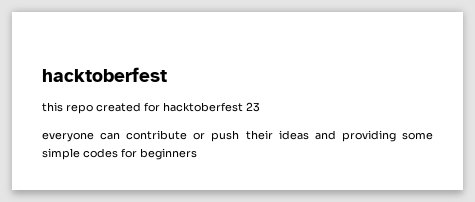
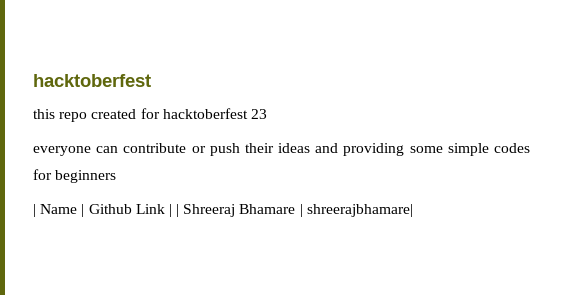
(197, 154) none -> [33,204,413,217] // | Name | Github Link | | Shreeraj Bhamare | shreerajbhamare|

